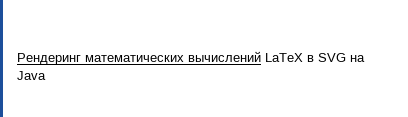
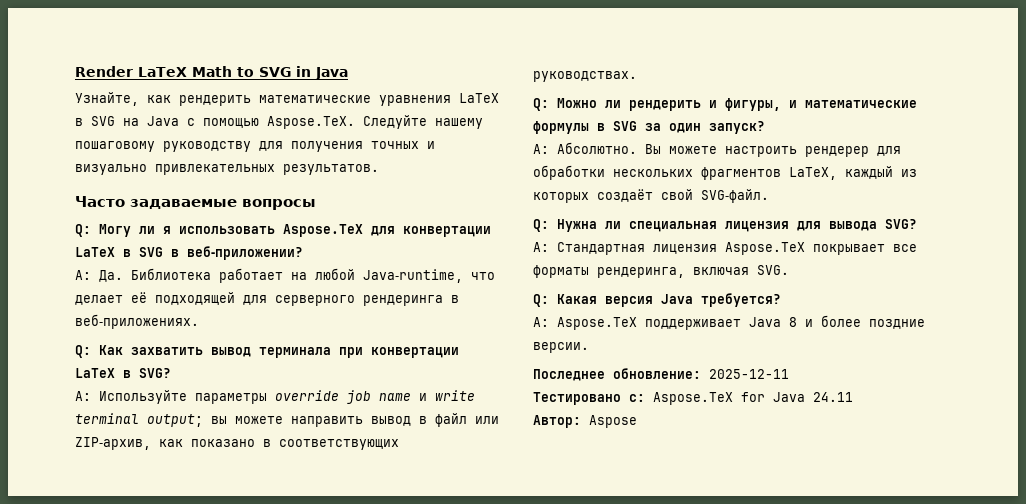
[17,51,261,65] Рендеринг математических вычислений -> [75,66,348,80] [75,92,451,106] Render LaTeX Math to SVG in Java // Узнайте, как рендерить математические уравнения
(46, 75) none -> [187,115,483,129] [75,141,435,152] [75,164,379,175] [75,196,316,210] [75,224,491,237] [75,246,303,260] [75,268,495,283] [75,292,459,306] [75,314,199,329] [75,345,459,358] [75,368,171,378] [75,390,475,404] [75,413,499,427] [75,437,399,450] [533,71,637,82] [533,98,917,111] [533,121,765,134] [533,142,901,157] [533,165,917,180] [533,189,769,203] [533,219,917,232] [533,242,917,255] [533,265,789,278] [533,293,781,307] [533,315,925,330] [533,342,589,353] [533,368,789,381] [533,392,853,405] [533,415,637,428] с помощью Aspose.TeX. Следуйте нашему пошаговому руководству для получения точных и визуально привлекательных результатов. // Часто задаваемые вопросы // Q: Могу ли я использовать Aspose.TeX для конвертации LaTeX в SVG в веб‑приложении? // A: Да. Библиотека работает на любой Java‑runtime, что делает её подходящей для серверного рендеринга в веб‑приложениях. // Q: Как захватить вывод терминала при конвертации LaTeX в SVG? // A: Используйте параметры override job name и write terminal output; вы можете направить вывод в файл или ZIP‑архив, как показано в соответствующих руководствах. // Q: Можно ли рендерить и фигуры, и математические формулы в SVG за один запуск? // A: Абсолютно. Вы можете настроить рендерер для обработки нескольких фрагментов LaTeX, каждый из которых создаёт свой SVG‑файл. // Q: Нужна ли специальная лицензия для вывода SVG? // A: Стандартная лицензия Aspose.TeX покрывает все форматы рендеринга, включая SVG. // Q: Какая версия Java требуется? // A: Aspose.TeX поддерживает Java 8 и более поздние версии. // Последнее обновление: 2025-12-11 // Тестировано с: Aspose.TeX for Java 24.11 // Автор: Aspose

